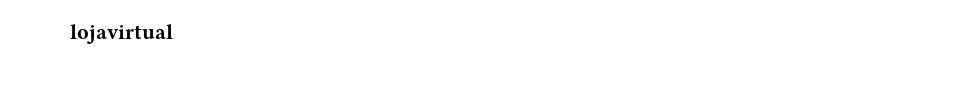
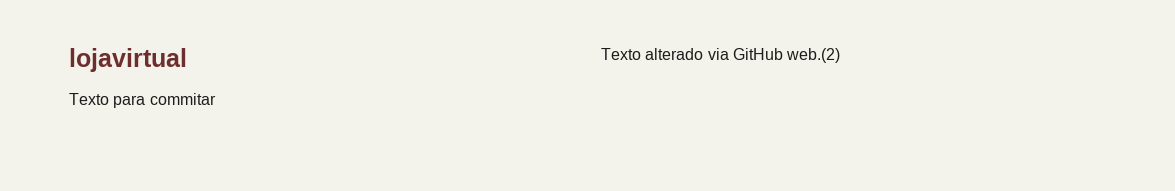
(173, 34) none -> [69,93,216,108] [601,48,841,63] // Texto para commitar // Texto alterado via GitHub web.(2)

